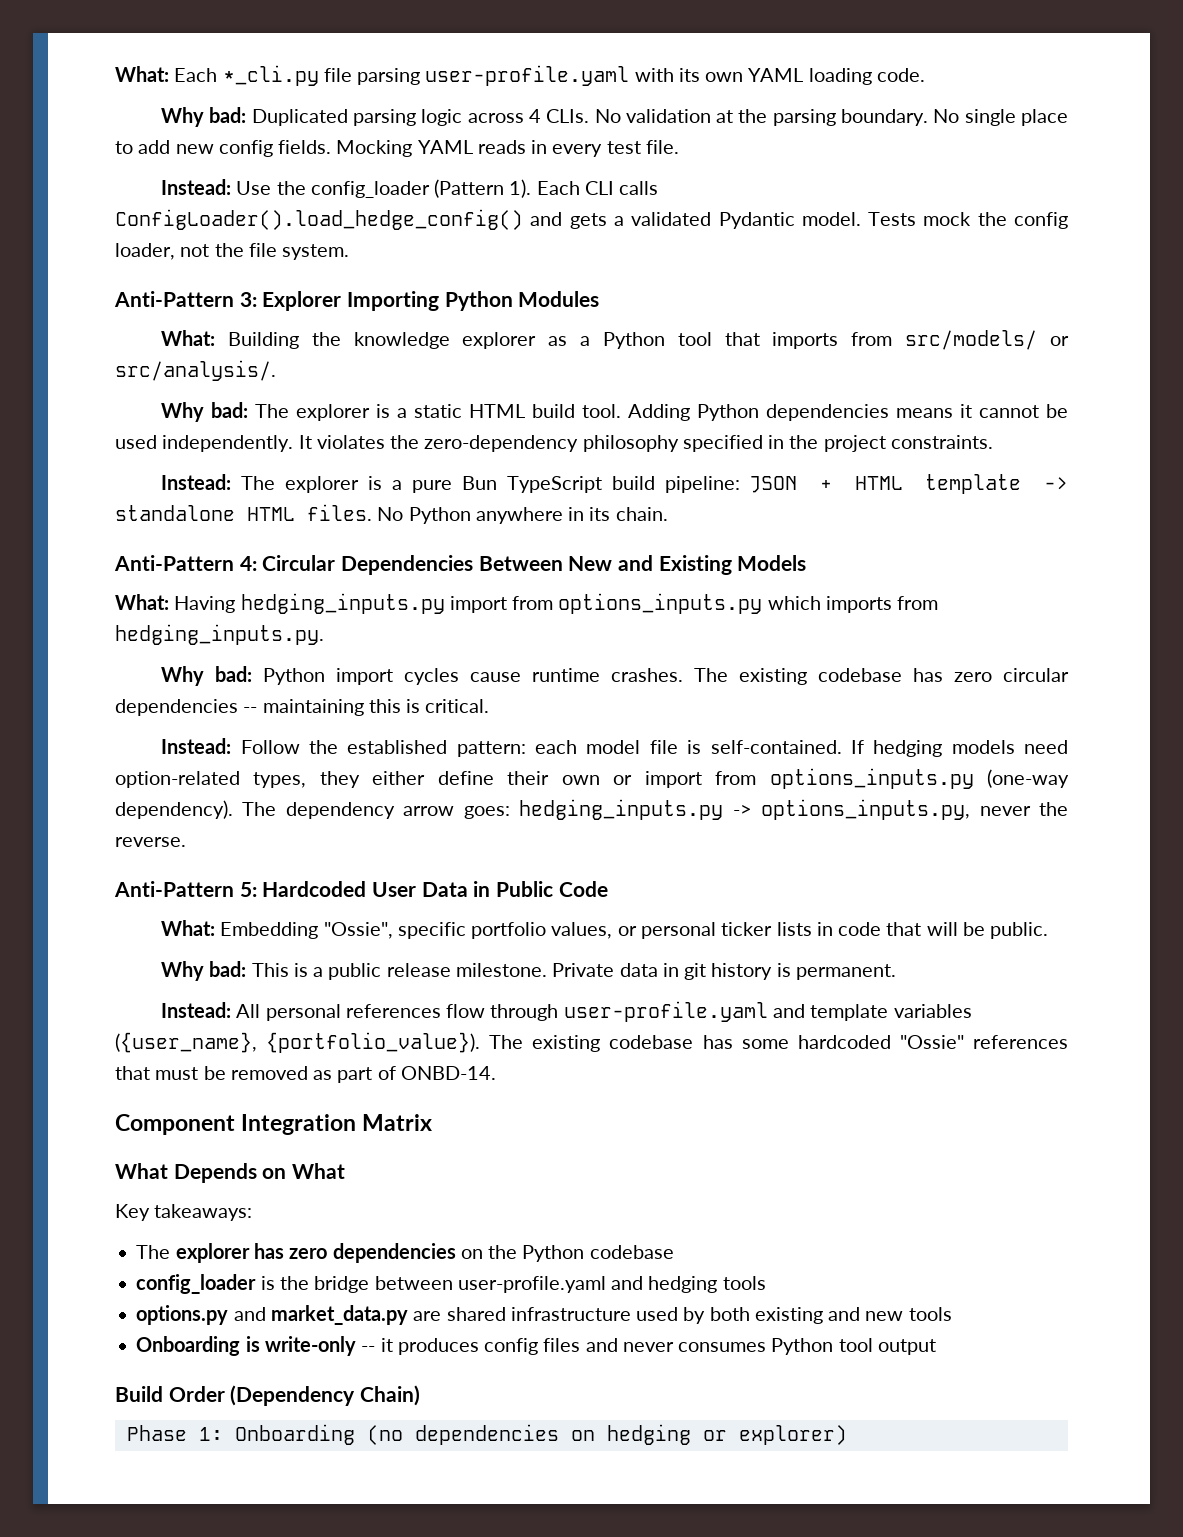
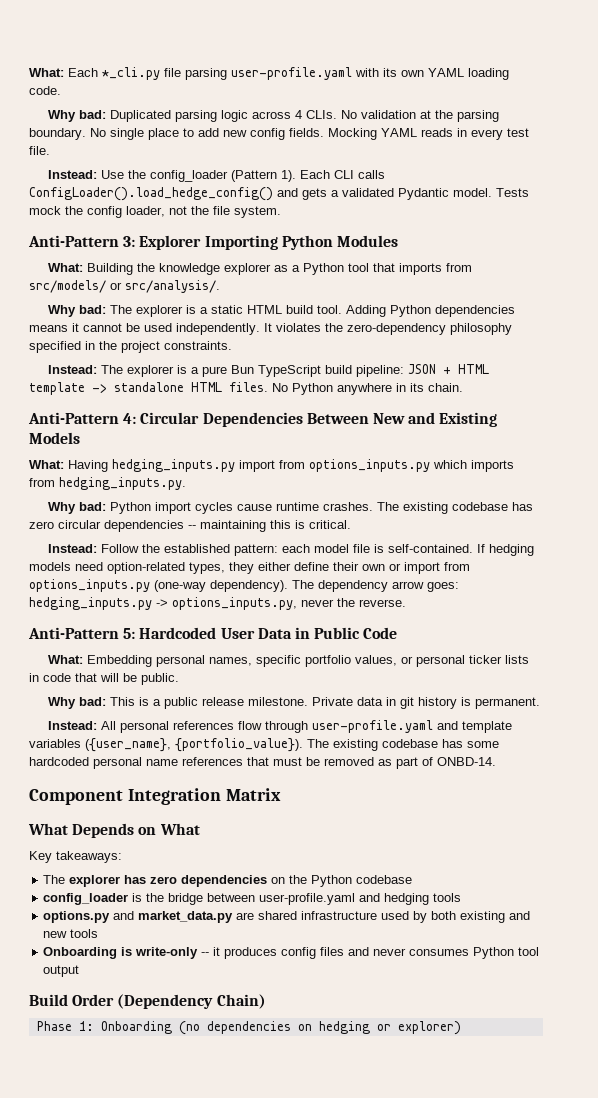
[323,922,393,939] "Ossie", -> [156,655,253,667] personal names,
[899,1035,964,1049] "Ossie" -> [93,757,178,769] personal name

